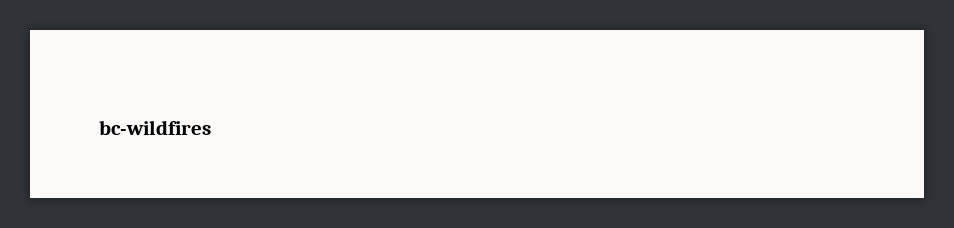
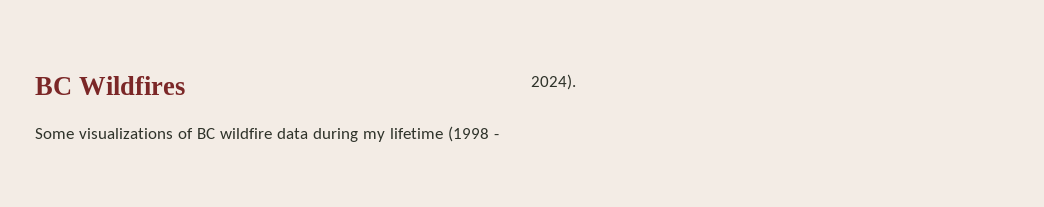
[99,120,211,135] bc-wildfires -> [35,76,186,95] [35,126,499,142] [531,74,576,90] BC Wildfires // Some visualizations of BC wildfire data during my lifetime (1998 - 2024).

